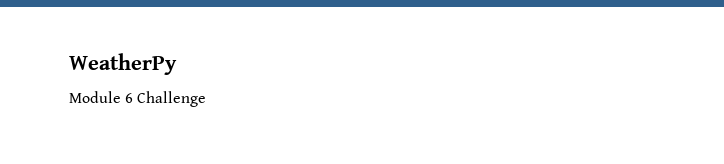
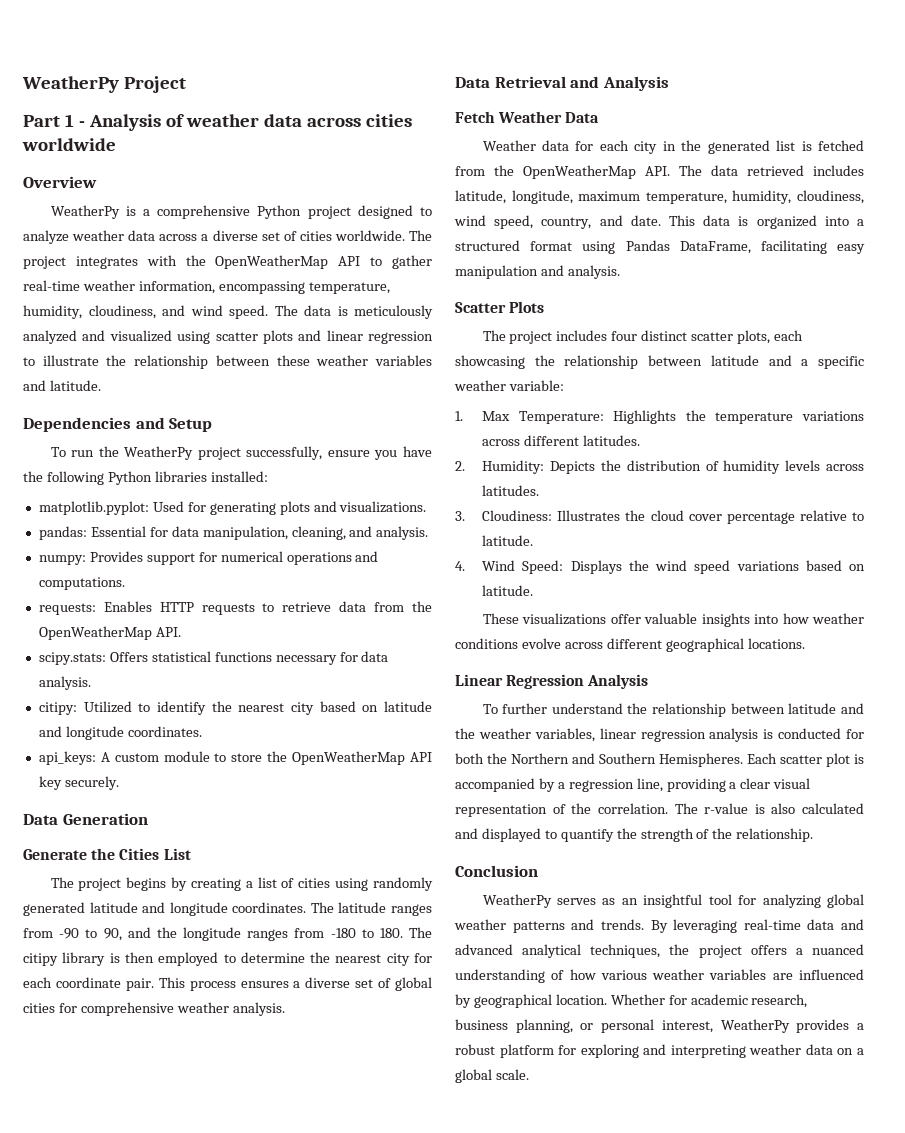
[69,53,177,75] [69,91,207,107] WeatherPy // Module 6 Challenge -> [22,76,186,93] [23,114,412,131] [22,138,116,151] [23,176,97,188] [50,205,433,219] [23,230,433,244] [23,255,432,269] [23,280,390,294] [23,305,433,319] [23,330,433,344] [23,355,433,369] [23,380,101,391] [23,417,213,432] [50,446,433,460] [23,471,268,485] [38,501,427,515] [38,526,429,540] [38,551,379,565] [38,577,125,590] [38,601,433,615] [38,626,181,640] [38,651,389,665] [38,676,91,690] [38,701,432,715] [38,726,202,740] [38,751,433,765] [38,776,119,790] [23,813,148,825] [23,848,191,860] [50,877,433,891] [23,902,432,916] [23,927,433,941] [23,952,433,966] [23,977,432,991] [23,1002,285,1016] [455,76,669,91] [455,111,600,123] [482,140,864,154] [455,165,864,179] [455,190,864,204] [454,215,864,229] [455,240,865,254] [455,265,620,279] [455,301,545,313] [482,330,803,344] [455,355,864,369] [454,380,564,391] [455,410,864,424] [482,435,641,446] [455,460,865,474] [482,485,540,496] [455,510,864,524] [482,535,534,546] [455,560,865,574] [482,585,534,596] [482,613,864,627] [455,638,805,652] [455,674,649,689] [482,703,864,717] [455,728,864,742] [455,753,864,767] [455,778,811,792] [455,803,864,817] [455,828,814,842] [455,865,538,877] [482,894,864,908] [454,919,864,933] [455,944,864,958] [455,969,864,983] [455,994,808,1008] [455,1019,864,1033] [455,1044,864,1058] [455,1069,529,1083] WeatherPy Project // Part 1 - Analysis of weather data across cities worldwide // Overview // WeatherPy is a comprehensive Python project designed to analyze weather data across a diverse set of cities worldwide. The project integrates with the OpenWeatherMap API to gather real-time weather information, encompassing temperature, humidity, cloudiness, and wind speed. The data is meticulously analyzed and visualized using scatter plots and linear regression to illustrate the relationship between these weather variables and latitude. // Dependencies and Setup // To run the WeatherPy project successfully, ensure you have the following Python libraries installed: // matplotlib.pyplot: Used for generating plots and visualizations. // pandas: Essential for data manipulation, cleaning, and analysis. // numpy: Provides support for numerical operations and computations. // requests: Enables HTTP requests to retrieve data from the OpenWeatherMap API. // scipy.stats: Offers statistical functions necessary for data analysis. // citipy: Utilized to identify the nearest city based on latitude and longitude coordinates. // api_keys: A custom module to store the OpenWeatherMap API key securely. // Data Generation // Generate the Cities List // The project begins by creating a list of cities using randomly generated latitude and longitude coordinates. The latitude ranges from -90 to 90, and the longitude ranges from -180 to 180. The citipy library is then employed to determine the nearest city for each coordinate pair. This process ensures a diverse set of global cities for comprehensive weather analysis. // Data Retrieval and Analysis // Fetch Weather Data // Weather data for each city in the generated list is fetched from the OpenWeatherMap API. The data retrieved includes latitude, longitude, maximum temperature, humidity, cloudiness, wind speed, country, and date. This data is organized into a structured format using Pandas DataFrame, facilitating easy manipulation and analysis. // Scatter Plots // The project includes four distinct scatter plots, each showcasing the relationship between latitude and a specific weather variable: // 1. Max Temperature: Highlights the temperature variations across different latitudes. // 2. Humidity: Depicts the distribution of humidity levels across latitudes. // 3. Cloudiness: Illustrates the cloud cover percentage relative to latitude. // 4. Wind Speed: Displays the wind speed variations based on latitude. // These visualizations offer valuable insights into how weather conditions evolve across different geographical locations. // Linear Regression Analysis // To further understand the relationship between latitude and the weather variables, linear regression analysis is conducted for both the Northern and Southern Hemispheres. Each scatter plot is accompanied by a regression line, providing a clear visual representation of the correlation. The r-value is also calculated and displayed to quantify the strength of the relationship. // Conclusion // WeatherPy serves as an insightful tool for analyzing global weather patterns and trends. By leveraging real-time data and advanced analytical techniques, the project offers a nuanced understanding of how various weather variables are influenced by geographical location. Whether for academic research, business planning, or personal interest, WeatherPy provides a robust platform for exploring and interpreting weather data on a global scale.

